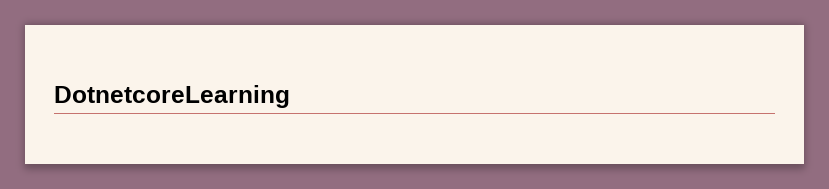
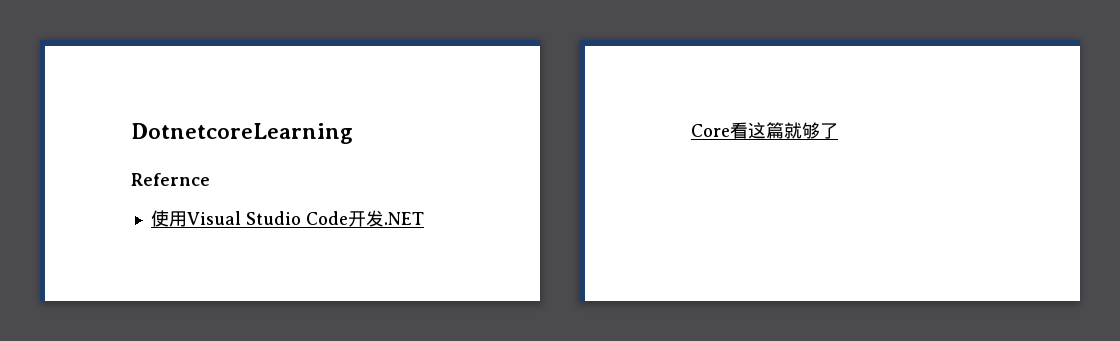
(290, 96) none -> [131,173,210,186] [150,210,424,227] [690,122,838,139] // Refernce // 使用Visual Studio Code开发.NET Core看这篇就够了

